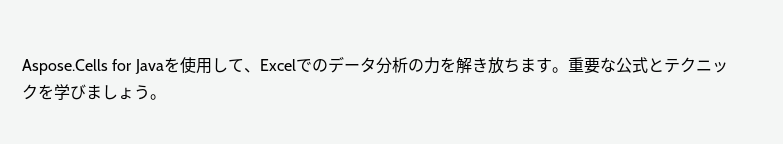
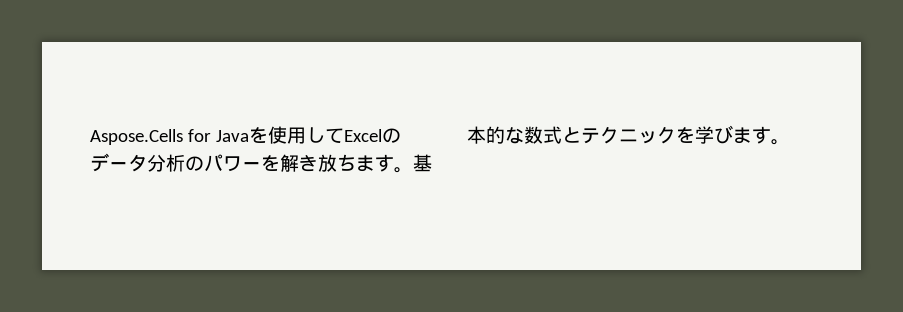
[243,59,312,73] 、Excelで -> [343,129,382,142] Excel
[423,57,440,74] 力 -> [204,154,261,172] パワー
[567,57,632,74] 重要な公 -> [413,154,432,172] [467,126,543,144] 基本的な数
[102,85,150,100] しょう -> [752,126,771,144] す

